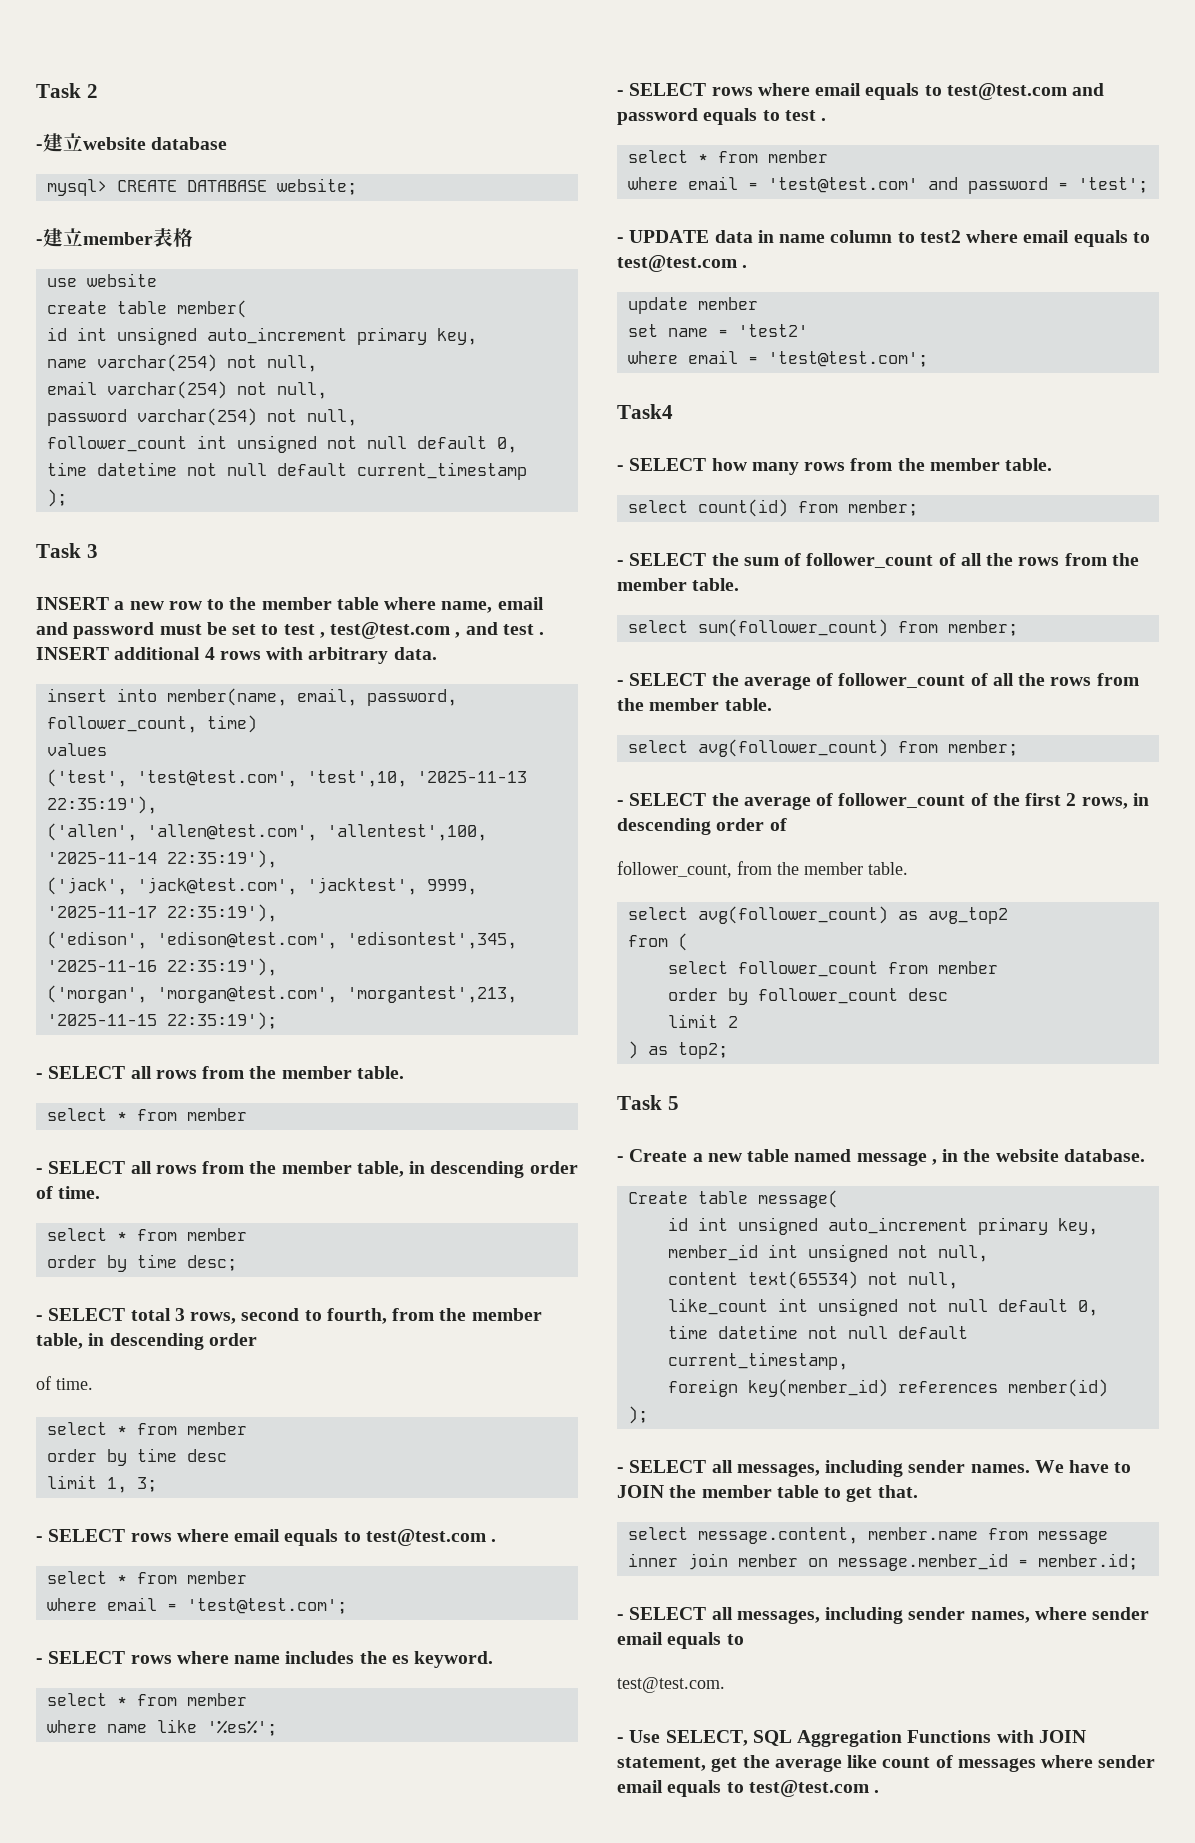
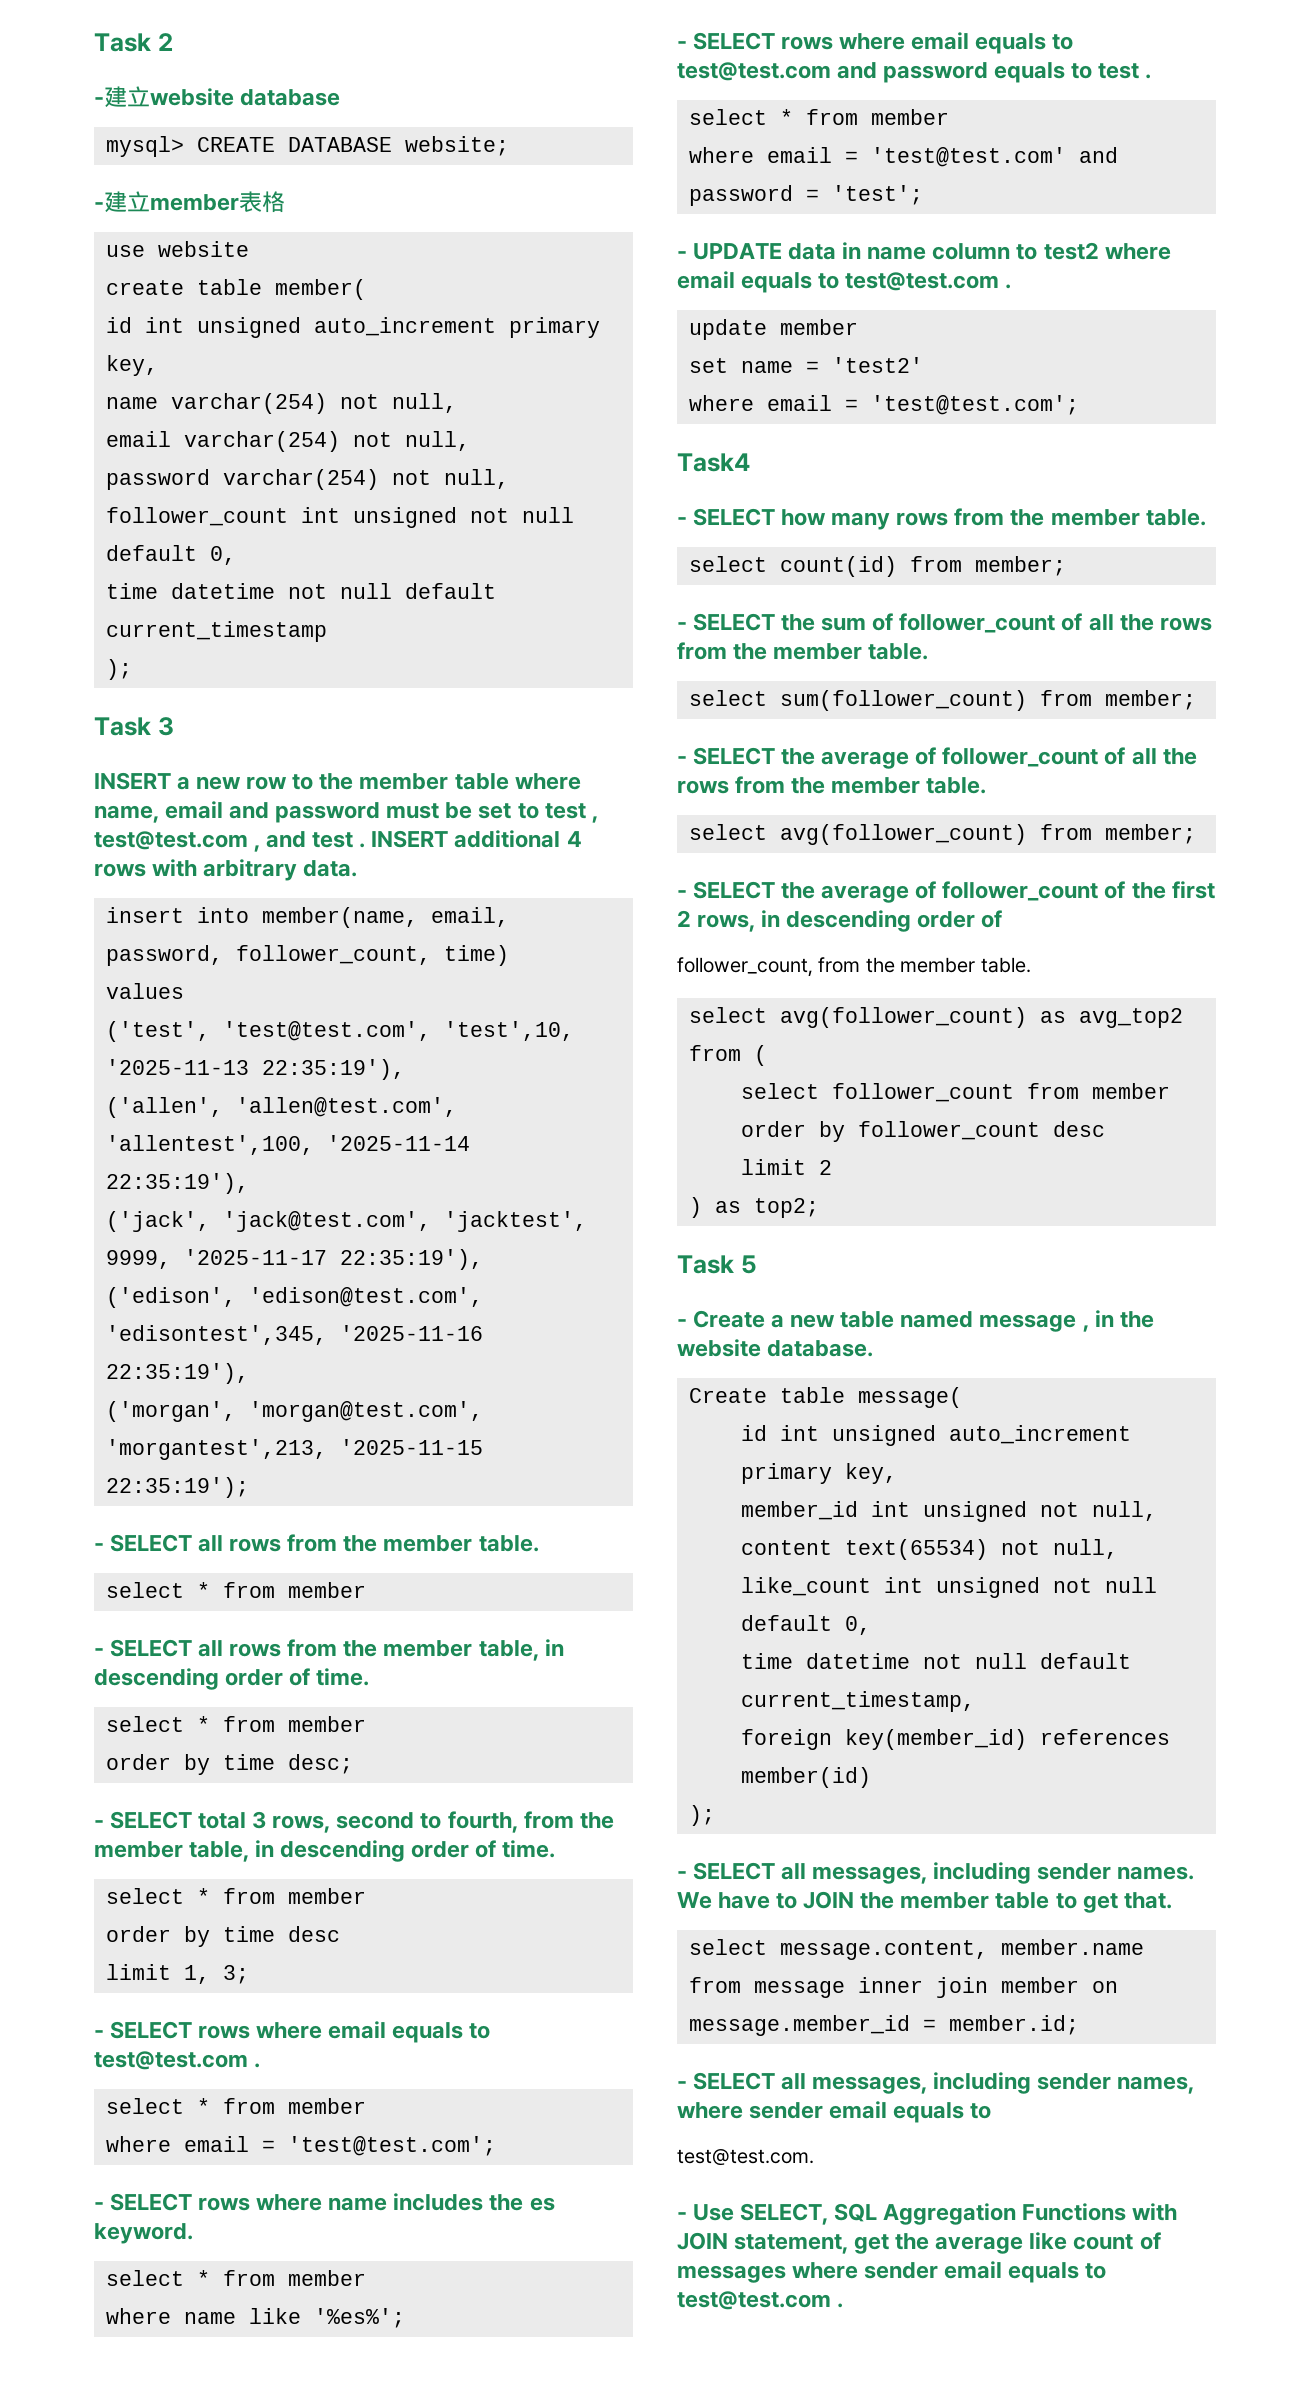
(257, 1339) // -> (470, 1849) none

